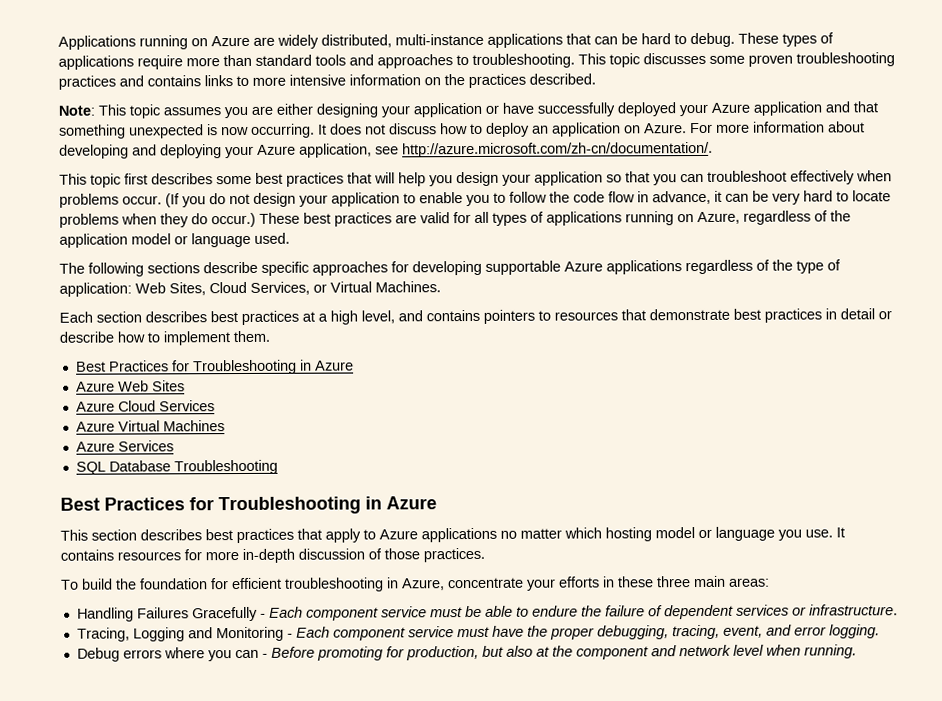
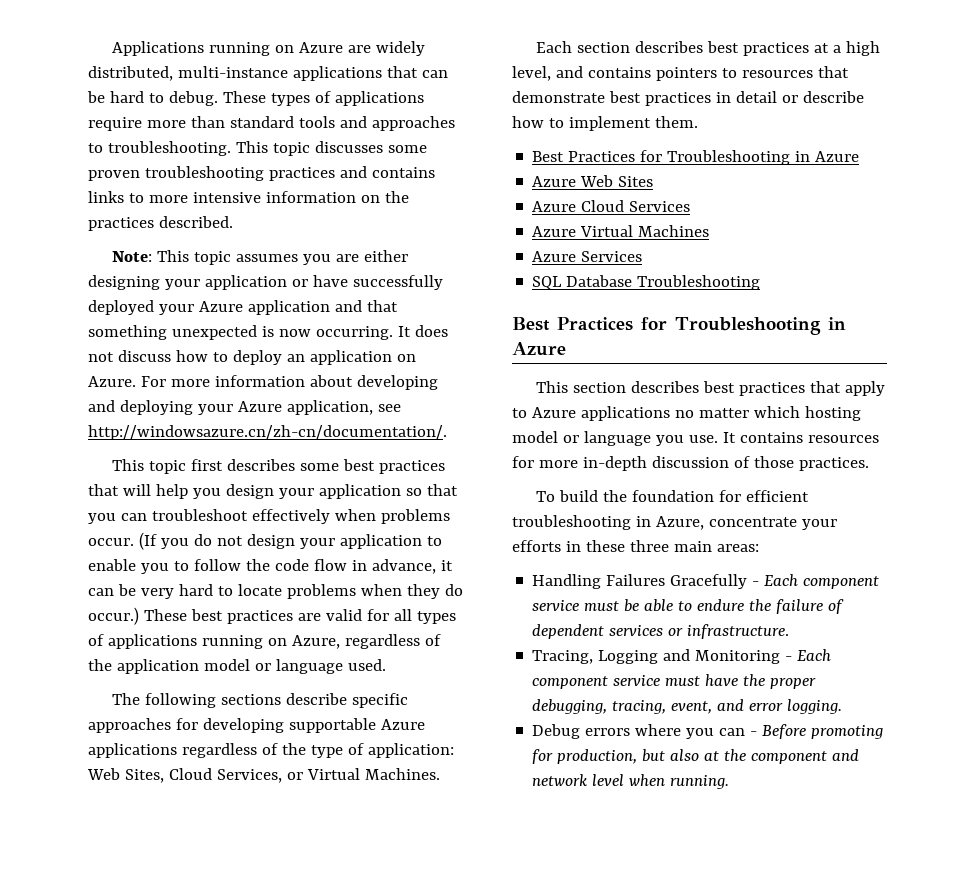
[402,141,713,158] http://azure.microsoft.com/zh-cn/documentation/. -> [88,425,447,440] http://windowsazure.cn/zh-cn/documentation/.

